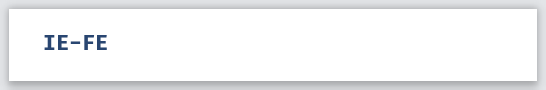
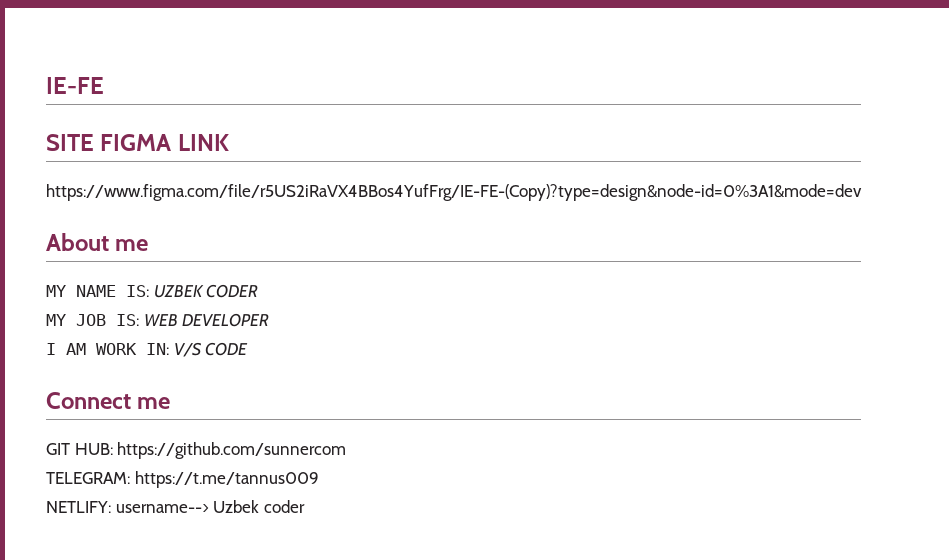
(108, 42) none -> [46,134,229,151] [46,184,862,201] [46,233,149,251] [46,284,259,298] [46,313,270,327] [46,342,249,357] [46,392,171,409] [46,442,347,459] [46,471,319,488] [46,500,305,513] // SITE FIGMA LINK // https://www.figma.com/file/r5US2iRaVX4BBos4YufFrg/IE-FE-(Copy)?type=design&node-id=0%3A1&mode=dev // About me // MY NAME IS: UZBEK CODER // MY JOB IS: WEB DEVELOPER // I AM WORK IN: V/S CODE // Connect me // GIT HUB: https://github.com/sunnercom // TELEGRAM: https://t.me/tannus009 // NETLIFY: username--> Uzbek coder

